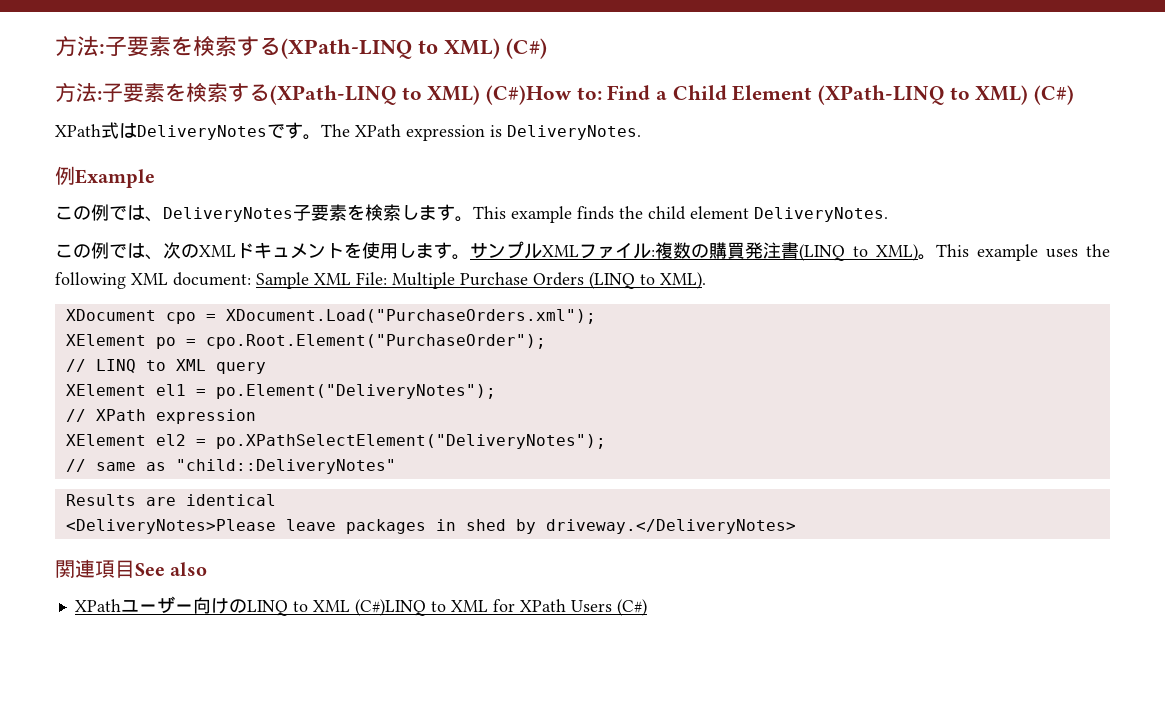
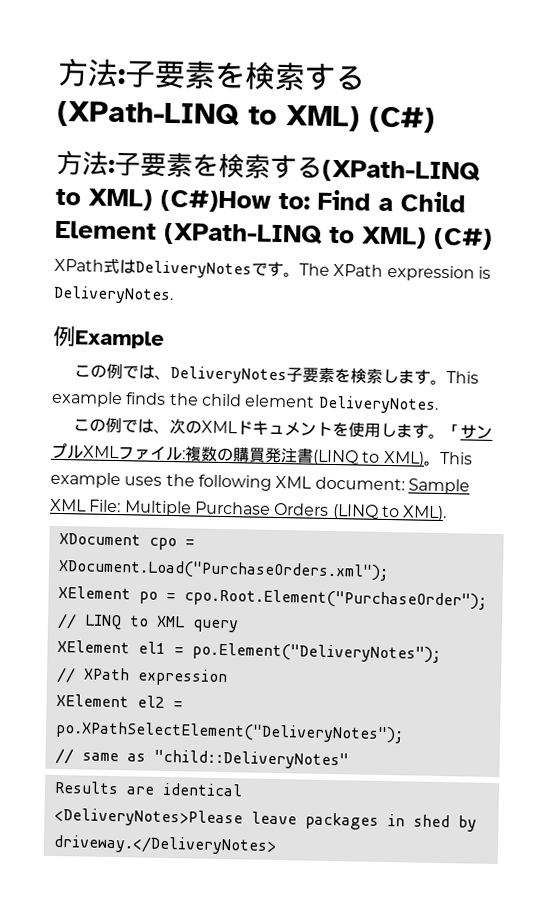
(470, 257) none -> [443,424,461,438] 「
[55,559,208,578] [74,596,647,616] // 関連項目See also // XPathユーザー向けのLINQ to XML (C#)LINQ to XML for XPath Users (C#) -> (277, 845) none

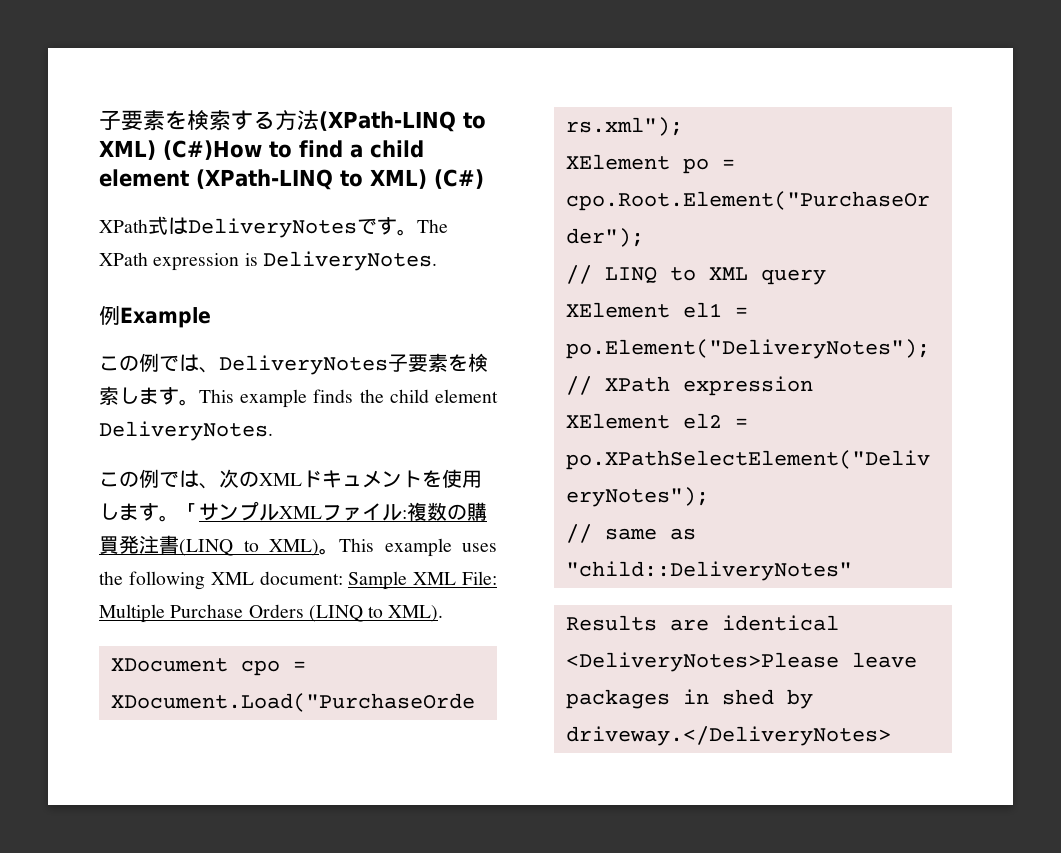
[57,57,366,91] [57,100,435,133] [56,149,481,184] [55,188,466,213] [55,220,157,240] 方法:子要素を検索する(XPath-LINQ to XML) (C#) // 方法:子要素を検索する(XPath-LINQ to XML) (C#)How to: Find a Child Element -> [99,110,486,132] [99,140,424,160] [99,169,190,187] 子要素を検索する方法(XPath-LINQ to XML) (C#)How to find a child element

